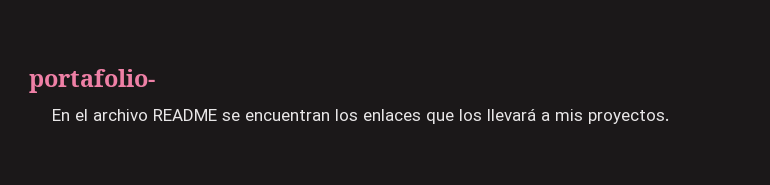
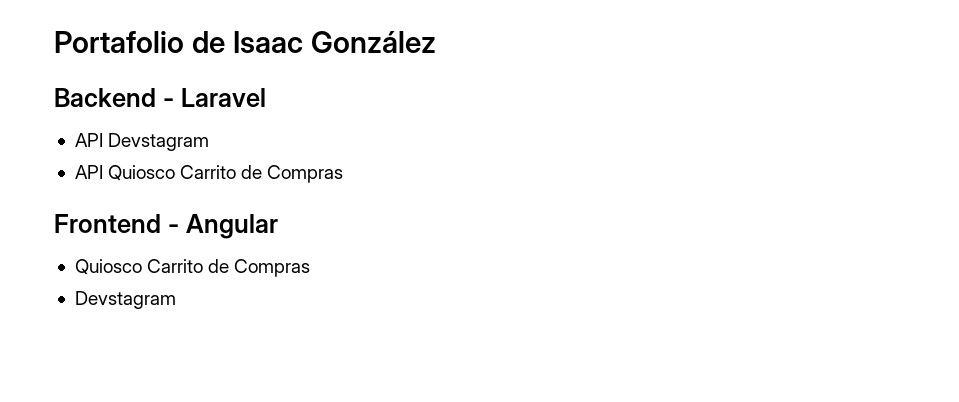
[29,69,155,93] [51,108,669,124] portafolio- // En el archivo README se encuentran los enlaces que los llevará a mis proyectos. -> [54,31,436,53] [54,88,266,107] [74,133,210,151] [74,165,344,183] [54,214,278,239] [74,259,311,277] [74,291,176,309] Portafolio de Isaac González // Backend - Laravel // API Devstagram // API Quiosco Carrito de Compras // Frontend - Angular // Quiosco Carrito de Compras // Devstagram

